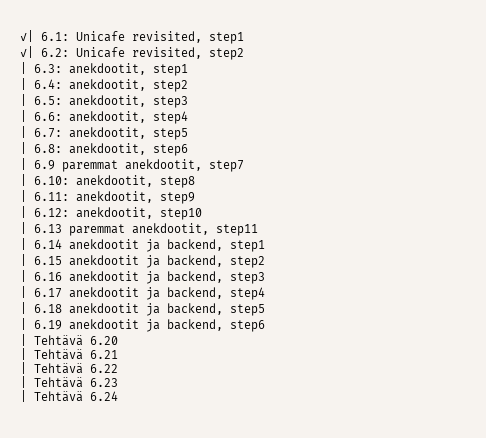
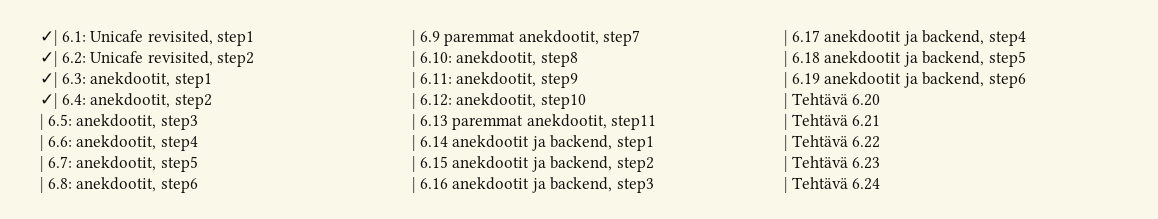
[20,62,27,74] | -> [40,72,57,88] ✓|
[20,78,27,90] | -> [40,93,57,109] ✓|

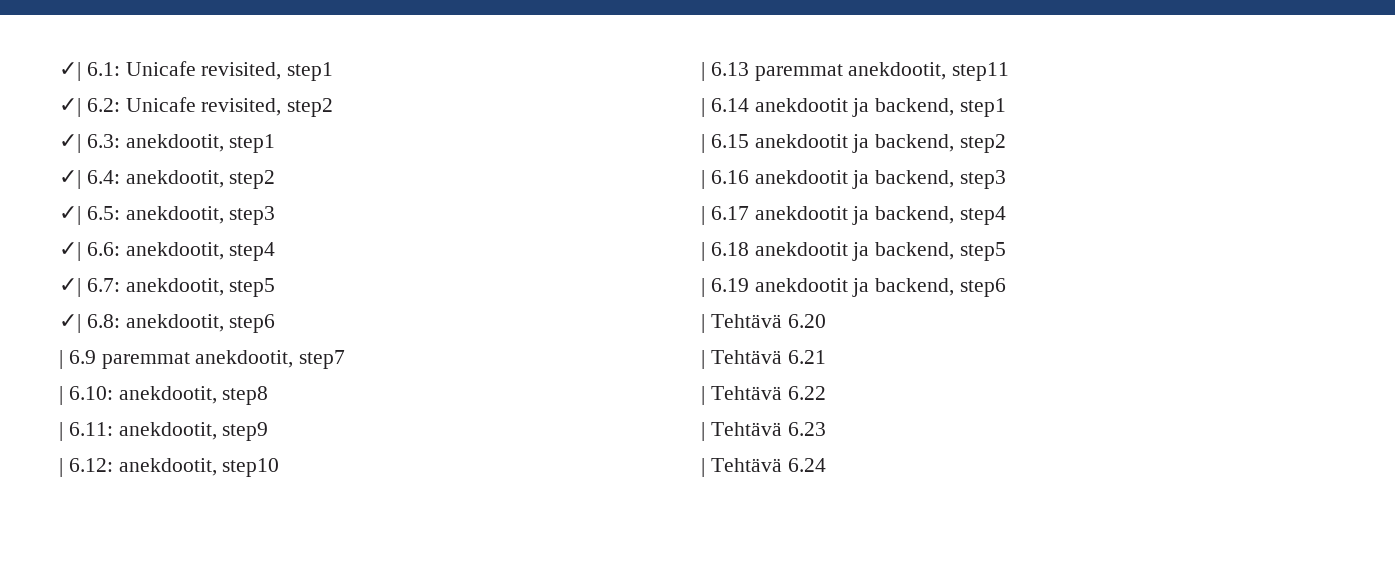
[40,114,43,130] | -> [59,206,81,225] ✓|
[40,135,43,151] | -> [59,242,81,261] ✓|
[40,156,43,172] | -> [59,278,81,297] ✓|
[40,177,43,193] | -> [59,314,81,333] ✓|

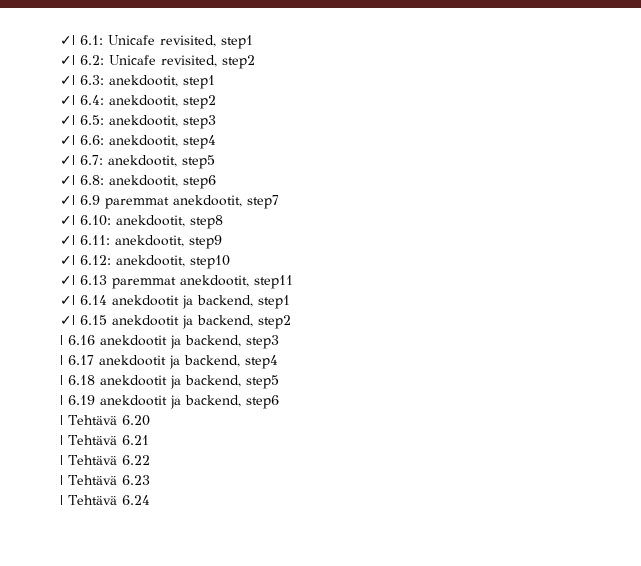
[59,350,63,369] | -> [60,195,75,205] ✓|
[59,386,63,405] | -> [60,215,75,225] ✓|
[59,422,63,441] | -> [60,235,75,245] ✓|
[59,458,63,477] | -> [60,255,75,265] ✓|
[701,62,705,81] | -> [60,275,75,285] ✓|
[701,98,705,117] | -> [60,295,75,305] ✓|
[701,134,705,153] | -> [60,315,75,325] ✓|

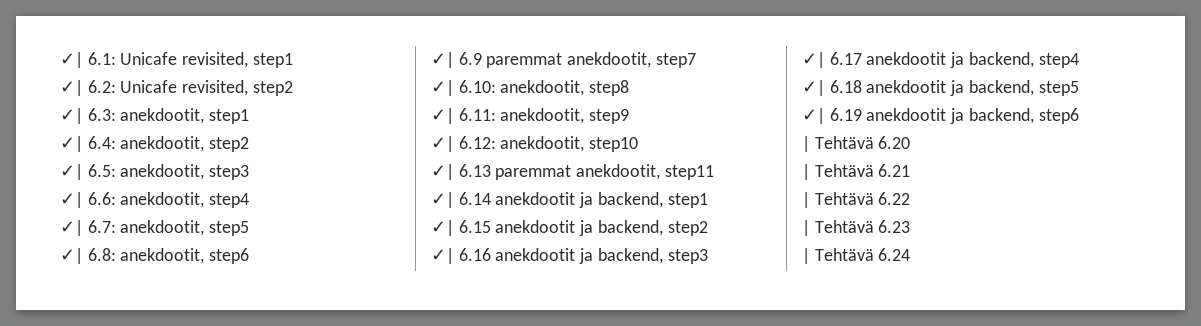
[60,335,63,345] | -> [431,248,454,264] ✓|
[60,355,63,365] | -> [802,52,825,68] ✓|
[60,375,63,385] | -> [802,80,825,96] ✓|
[60,395,63,405] | -> [802,108,825,124] ✓|

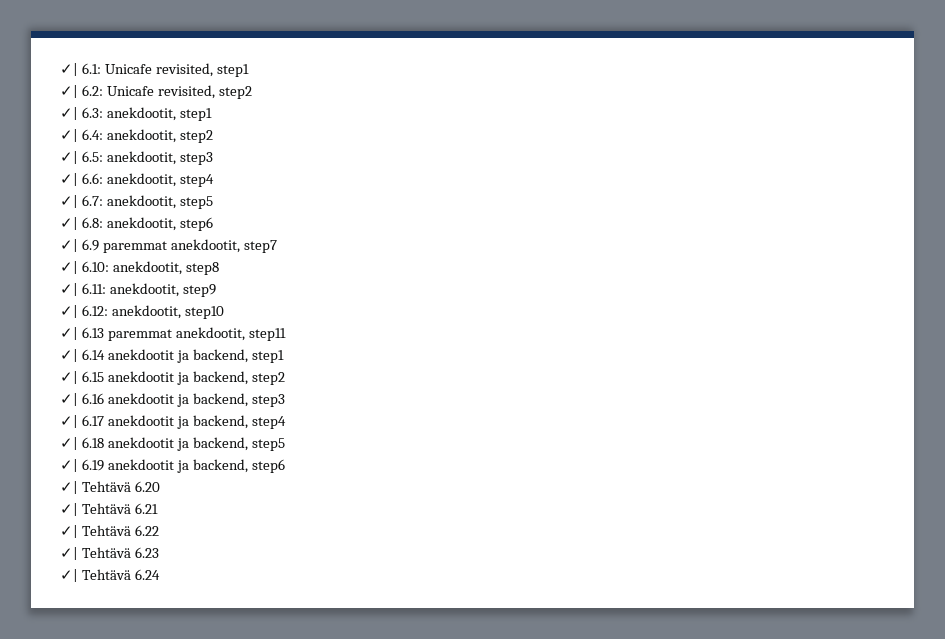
[802,136,810,152] | -> [60,481,78,494] ✓|
[802,164,810,180] | -> [60,503,78,516] ✓|
[802,192,810,208] | -> [60,525,78,538] ✓|
[802,220,810,236] | -> [60,547,78,560] ✓|
[802,248,810,264] | -> [60,569,78,582] ✓|

